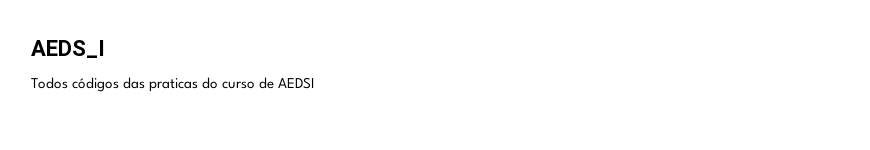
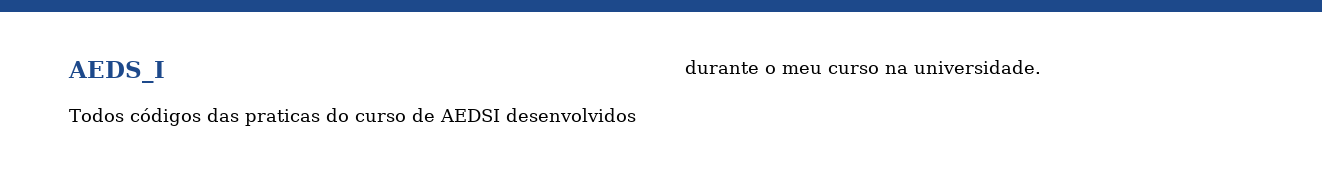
(315, 83) none -> [505,108,636,122] [685,60,1041,74] desenvolvidos durante o meu curso na universidade.

